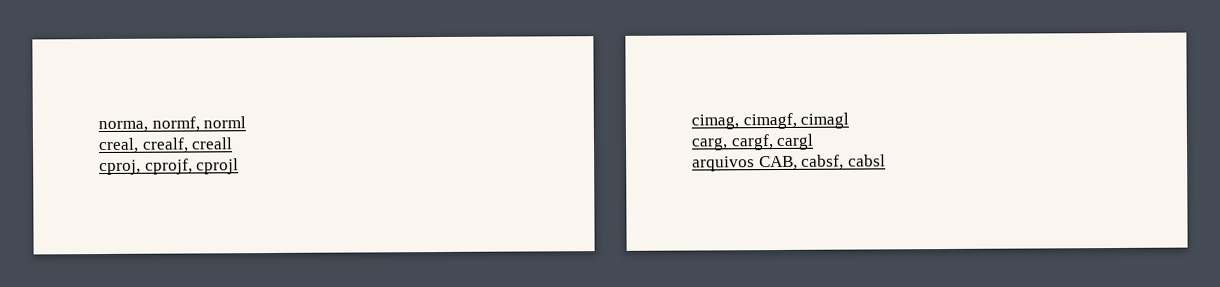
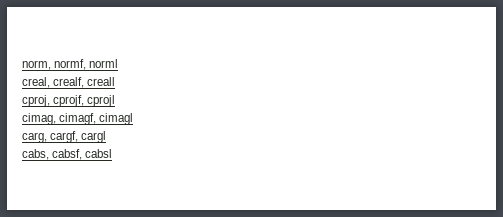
[98,120,148,133] norma, -> [22,60,51,70] norm,
[692,155,798,172] arquivos CAB, -> [22,149,49,160] cabs,

